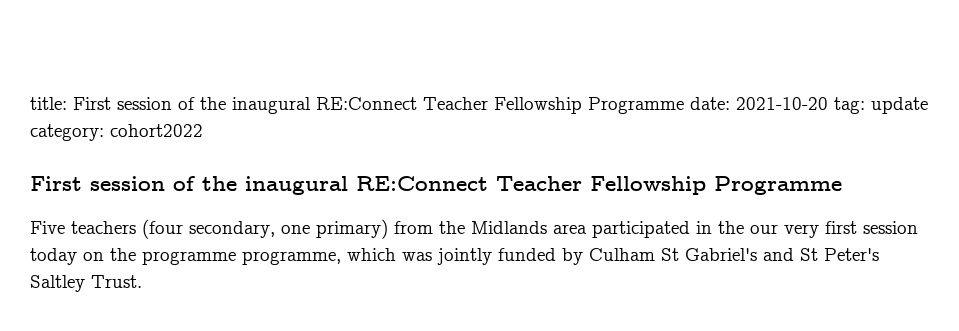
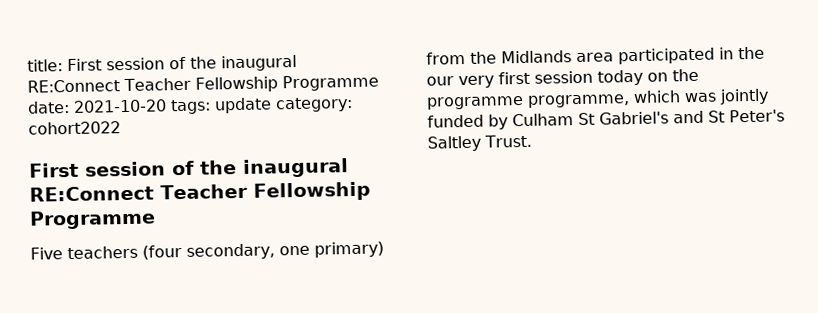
[834,97,865,114] tag: -> [170,99,211,115] tags:

